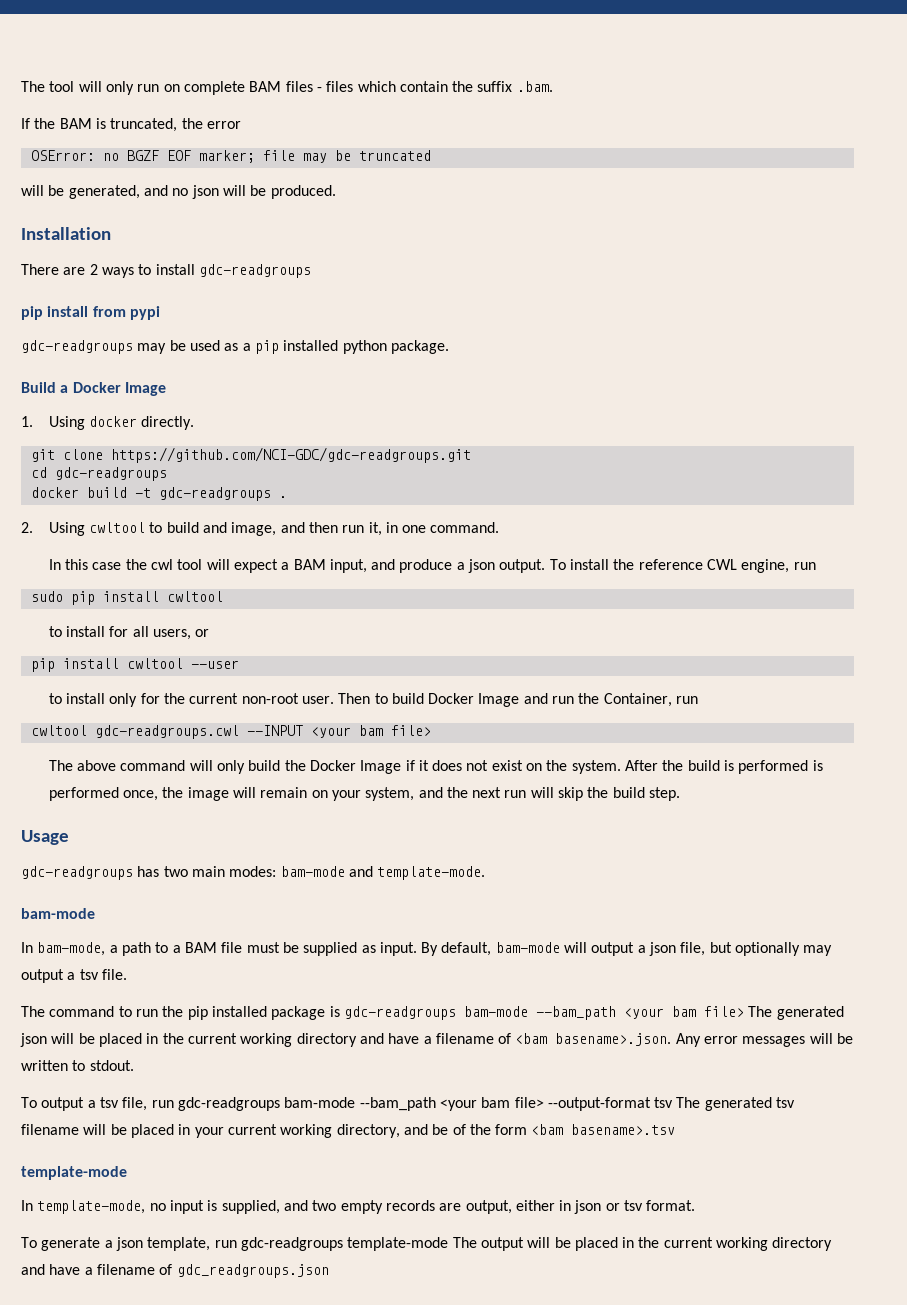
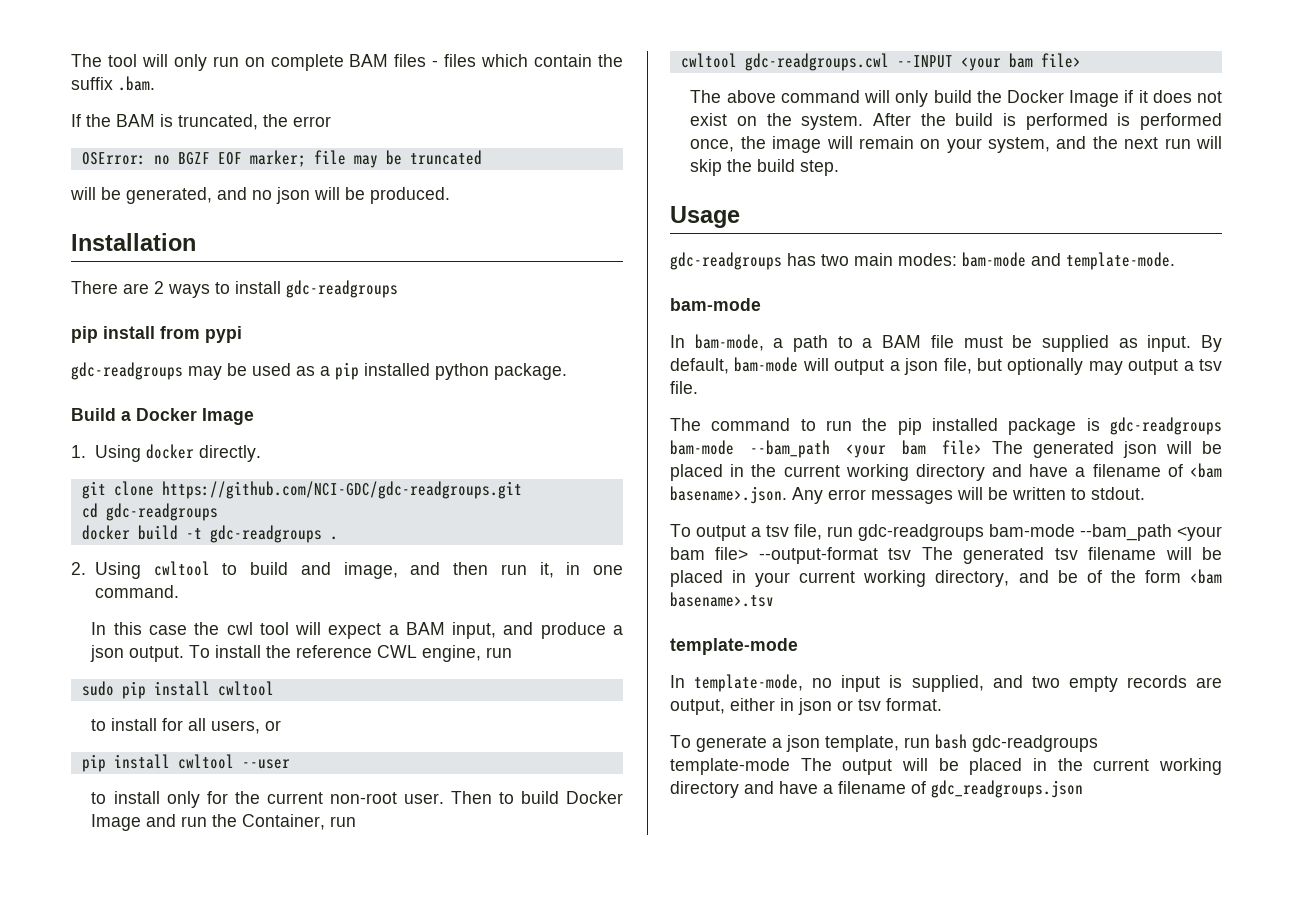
(237, 1244) none -> [935,734,967,749] bash

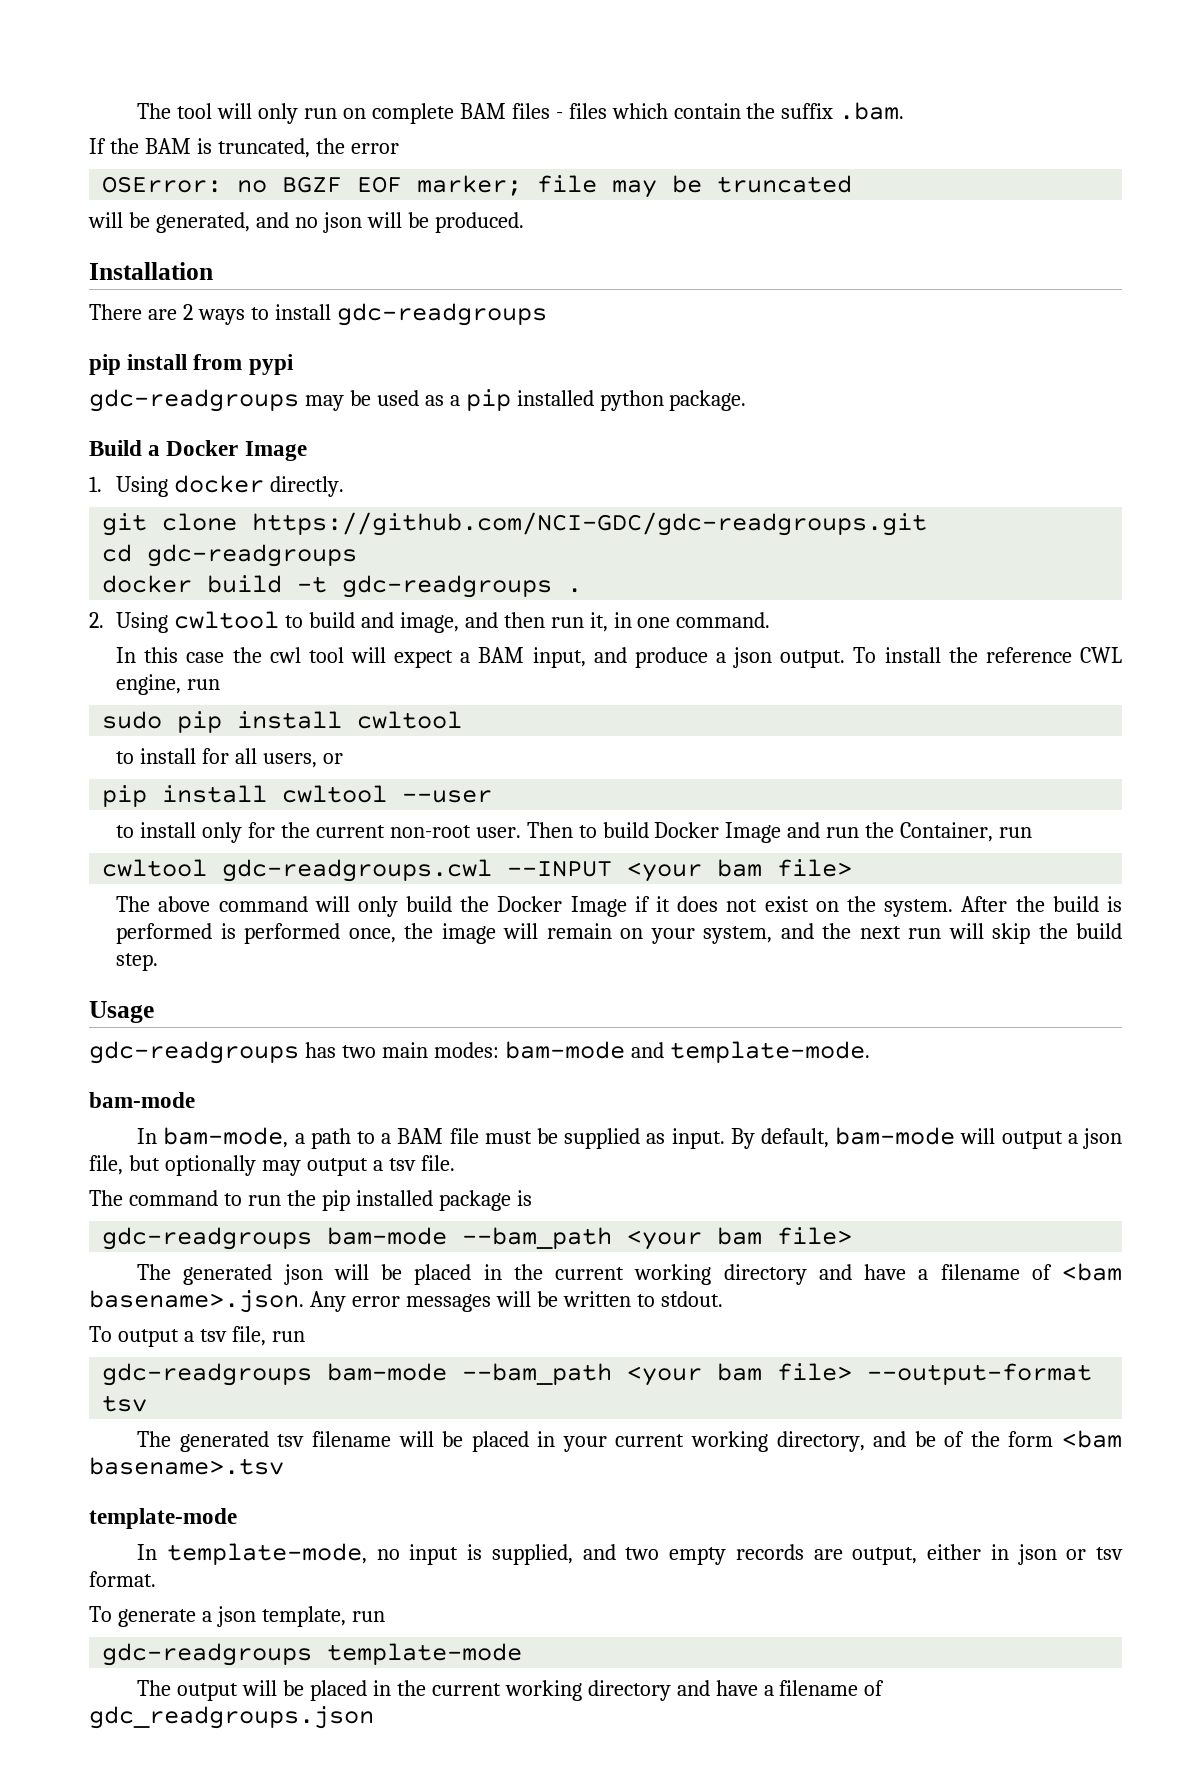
[1110,417,1222,435] [670,440,982,458] gdc-readgroups bam-mode --bam_path <your bam file> -> [102,1227,853,1250] // gdc-readgroups bam-mode --bam_path <your bam file> //
(853, 531) none -> (305, 1336) //
(912, 554) none -> (148, 1403) //
[935,734,967,749] bash -> (385, 1616) //
(790, 766) none -> (523, 1654) //

